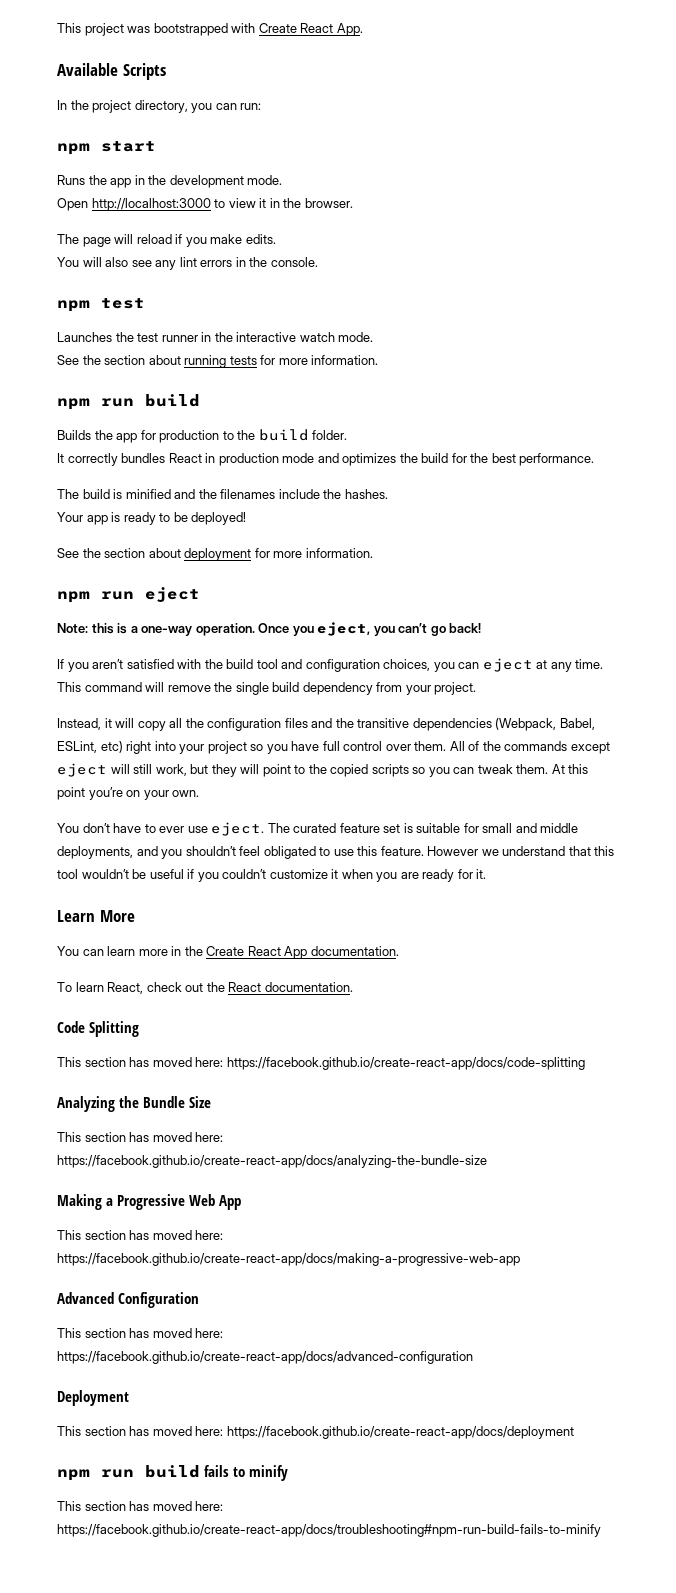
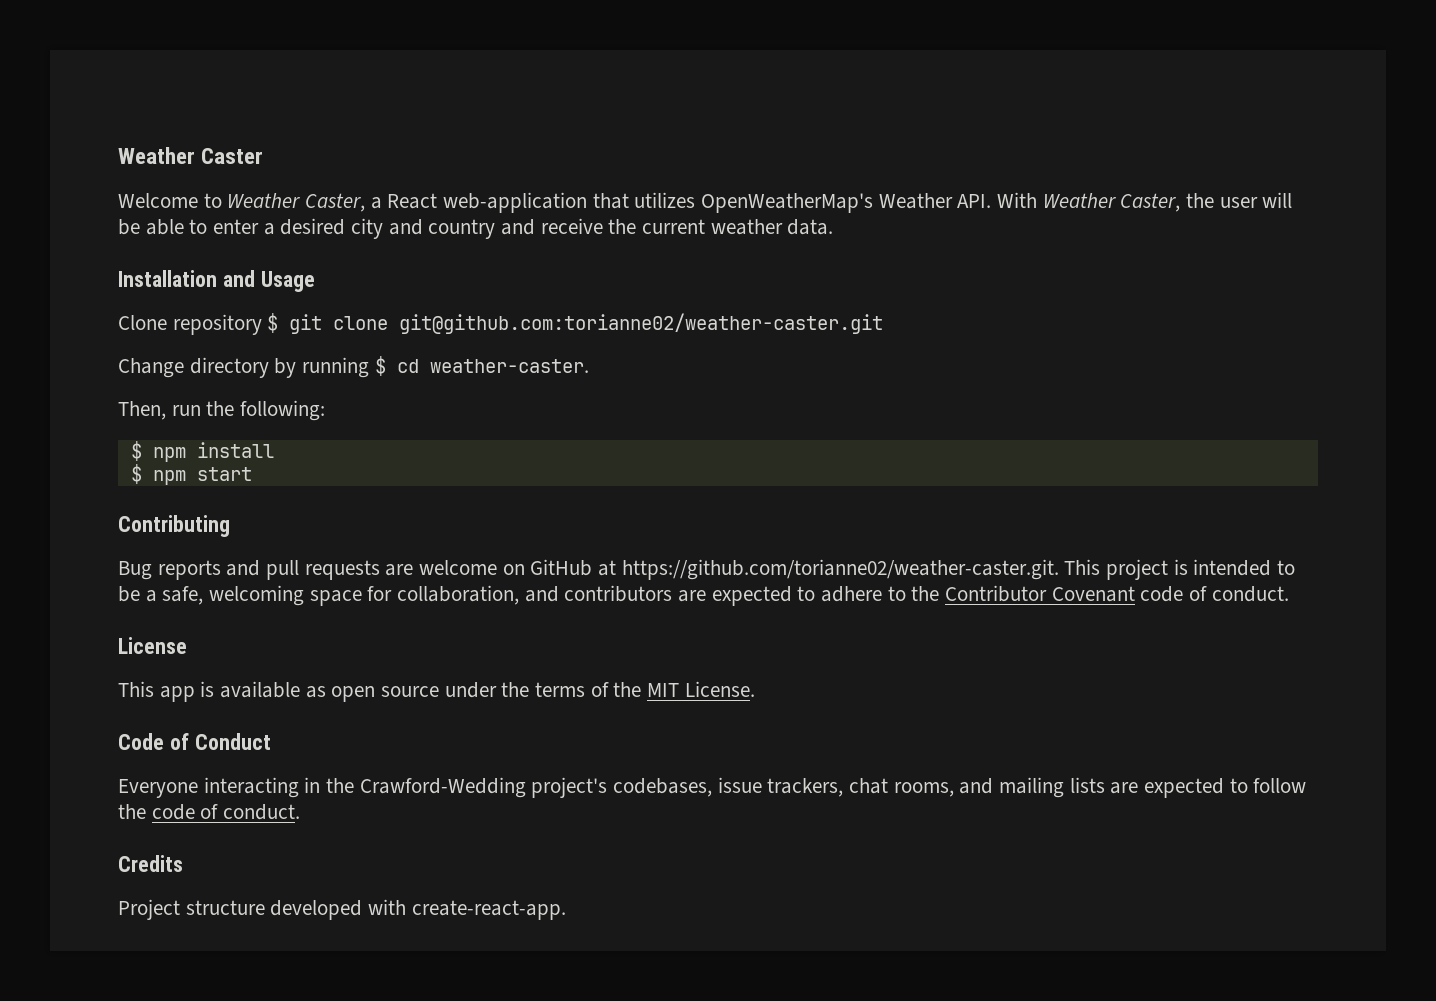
[57,23,363,36] [57,63,166,80] [57,100,262,113] [57,141,156,155] [57,175,283,188] [57,198,353,211] [57,234,276,247] [57,257,318,270] [57,298,145,312] [57,332,374,342] [57,355,379,368] [57,394,200,410] [57,429,348,443] [57,453,595,466] [57,489,388,499] [57,512,247,525] [57,548,373,561] [57,587,200,603] [57,622,482,636] [57,658,604,672] [57,682,477,695] [57,718,595,731] [57,741,610,754] [57,763,589,777] [57,787,200,800] [57,822,579,836] [57,846,615,859] [57,869,487,882] [57,910,135,922] [57,946,399,959] [57,982,353,994] [57,1021,140,1037] [57,1057,585,1070] [57,1096,212,1112] [57,1132,224,1142] [57,1155,487,1168] [57,1194,242,1210] [57,1230,224,1240] [57,1253,520,1266] [57,1292,200,1308] [57,1328,224,1338] [57,1351,473,1364] [57,1390,129,1406] [57,1426,574,1439] [57,1465,289,1481] [57,1501,224,1511] [57,1524,601,1537] This project was bootstrapped with Create React App. // Available Scripts // In the project directory, you can run: // npm start // Runs the app in the development mode. // Open http://localhost:3000 to view it in the browser. // The page will reload if you make edits. // You will also see any lint errors in the console. // npm test // Launches the test runner in the interactive watch mode. // See the section about running tests for more information. // npm run build // Builds the app for production to the build folder. // It correctly bundles React in production mode and optimizes the build for the best performance. // The build is minified and the filenames include the hashes. // Your app is ready to be deployed! // See the section about deployment for more information. // npm run eject // Note: this is a one-way operation. Once you eject, you can’t go back! // If you aren’t satisfied with the build tool and configuration choices, you can eject at any time. This command will remove the single build dependency from your project. // Instead, it will copy all the configuration files and the transitive dependencies (Webpack, Babel, ESLint, etc) right into your project so you have full control over them. All of the commands except eject will still work, but they will point to the copied scripts so you can tweak them. At this point you’re on your own. // You don’t have to ever use eject. The curated feature set is suitable for small and middle deployments, and you shouldn’t feel obligated to use this feature. However we understand that this tool wouldn’t be useful if you couldn’t customize it when you are ready for it. // Learn More // You can learn more in the Create React App documentation. // To learn React, check out the React documentation. // Code Splitting // This section has moved here: https://facebook.github.io/create-react-app/docs/code-splitting // Analyzing the Bundle Size // This section has moved here: https://facebook.github.io/create-react-app/docs/analyzing-the-bundle-size // Making a Progressive Web App // This section has moved here: https://facebook.github.io/create-react-app/docs/making-a-progressive-web-app // Advanced Configuration // This section has moved here: https://facebook.github.io/create-react-app/docs/advanced-configuration // Deployment // This section has moved here: https://facebook.github.io/create-react-app/docs/deployment // npm run build fails to minify // This section has moved here: https://facebook.github.io/create-react-app/docs/troubleshooting#npm-run-build-fails-to-minify -> [118,147,264,164] [118,192,1293,213] [118,218,834,239] [118,270,315,292] [118,313,884,335] [118,356,589,378] [118,400,326,421] [130,441,274,462] [130,464,252,485] [118,515,230,537] [118,559,1296,580] [118,585,1289,606] [118,637,187,654] [118,681,755,702] [118,733,271,750] [118,777,1307,798] [118,804,301,820] [118,855,183,872] [118,899,566,920] Weather Caster // Welcome to Weather Caster, a React web-application that utilizes OpenWeatherMap's Weather API. With Weather Caster, the user will be able to enter a desired city and country and receive the current weather data. // Installation and Usage // Clone repository $ git clone git@github.com:torianne02/weather-caster.git // Change directory by running $ cd weather-caster. // Then, run the following: // $ npm install // $ npm start // Contributing // Bug reports and pull requests are welcome on GitHub at https://github.com/torianne02/weather-caster.git. This project is intended to be a safe, welcoming space for collaboration, and contributors are expected to adhere to the Contributor Covenant code of conduct. // License // This app is available as open source under the terms of the MIT License. // Code of Conduct // Everyone interacting in the Crawford-Wedding project's codebases, issue trackers, chat rooms, and mailing lists are expected to follow the code of conduct. // Credits // Project structure developed with create-react-app.

